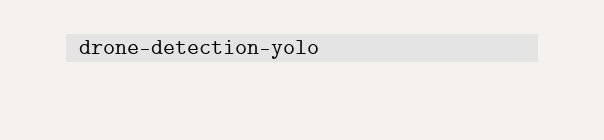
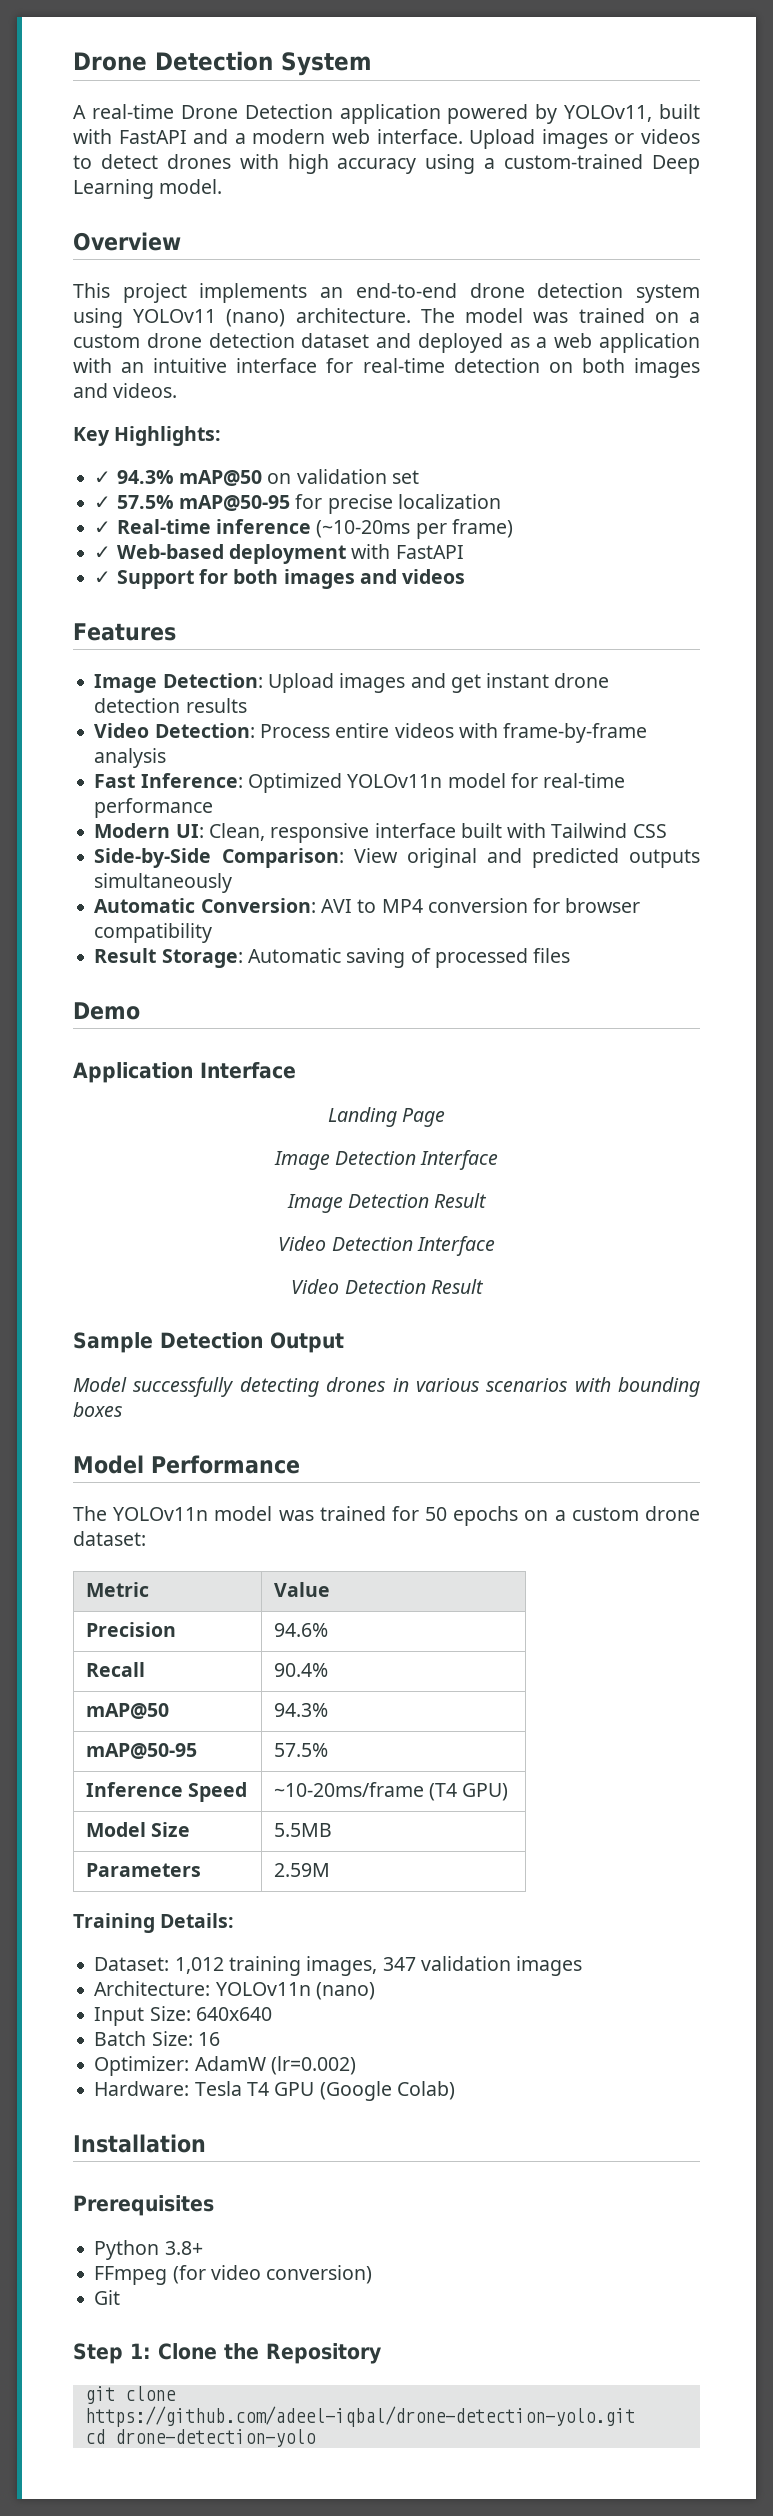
(78, 49) none -> [73,51,372,76] [73,104,700,124] [73,129,701,149] [73,154,701,174] [73,179,223,199] [73,232,181,251] [73,283,700,303] [73,308,700,328] [73,333,700,353] [73,358,700,378] [73,383,178,398] [73,426,222,446] [94,469,419,486] [94,494,501,514] [94,519,513,539] [94,544,464,564] [94,569,466,589] [73,623,176,641] [94,673,610,693] [94,698,247,713] [94,723,648,743] [94,748,167,768] [94,773,626,793] [94,798,214,818] [94,823,667,843] [94,848,700,868] [94,873,233,893] [94,898,641,913] [94,923,213,943] [94,948,571,968] [73,1002,140,1020] [73,1062,296,1083] [327,1107,446,1127] [273,1150,499,1170] [286,1193,488,1213] [278,1236,495,1256] [291,1279,484,1294] [73,1332,344,1353] [73,1377,700,1397] [73,1402,123,1417] [73,1455,300,1474] [73,1506,700,1526] [73,1531,146,1546] [85,1582,149,1597] [273,1582,330,1597] [85,1622,176,1637] [273,1623,328,1637] [85,1662,145,1677] [273,1663,328,1677] [85,1703,169,1719] [273,1703,328,1717] [85,1743,197,1759] [273,1743,328,1757] [85,1782,247,1802] [273,1782,509,1801] [85,1822,190,1837] [273,1823,332,1837] [85,1863,201,1877] [273,1863,330,1877] [73,1913,235,1933] [94,1956,583,1976] [94,1981,375,2000] [94,2006,272,2026] [94,2031,220,2046] [94,2056,356,2076] [94,2081,455,2101] [73,2134,206,2153] [73,2195,214,2216] [94,2240,203,2260] [94,2265,373,2285] [94,2290,121,2305] [73,2343,381,2364] [84,2386,176,2404] [84,2406,635,2427] [84,2429,105,2444] Drone Detection System // A real-time Drone Detection application powered by YOLOv11, built with FastAPI and a modern web interface. Upload images or videos to detect drones with high accuracy using a custom-trained Deep Learning model. // Overview // This project implements an end-to-end drone detection system using YOLOv11 (nano) architecture. The model was trained on a custom drone detection dataset and deployed as a web application with an intuitive interface for real-time detection on both images and videos. // Key Highlights: // ✓ 94.3% mAP@50 on validation set // ✓ 57.5% mAP@50-95 for precise localization // ✓ Real-time inference (~10-20ms per frame) // ✓ Web-based deployment with FastAPI // ✓ Support for both images and videos // Features // Image Detection: Upload images and get instant drone detection results // Video Detection: Process entire videos with frame-by-frame analysis // Fast Inference: Optimized YOLOv11n model for real-time performance // Modern UI: Clean, responsive interface built with Tailwind CSS // Side-by-Side Comparison: View original and predicted outputs simultaneously // Automatic Conversion: AVI to MP4 conversion for browser compatibility // Result Storage: Automatic saving of processed files // Demo // Application Interface // Landing Page // Image Detection Interface // Image Detection Result // Video Detection Interface // Video Detection Result // Sample Detection Output // Model successfully detecting drones in various scenarios with bounding boxes // Model Performance // The YOLOv11n model was trained for 50 epochs on a custom drone dataset: // Metric | Value // Precision | 94.6% // Recall | 90.4% // mAP@50 | 94.3% // mAP@50-95 | 57.5% // Inference Speed | ~10-20ms/frame (T4 GPU) // Model Size | 5.5MB // Parameters | 2.59M // Training Details: // Dataset: 1,012 training images, 347 validation images // Architecture: YOLOv11n (nano) // Input Size: 640x640 // Batch Size: 16 // Optimizer: AdamW (lr=0.002) // Hardware: Tesla T4 GPU (Google Colab) // Installation // Prerequisites // Python 3.8+ // FFmpeg (for video conversion) // Git // Step 1: Clone the Repository // git clone https://github.com/adeel-iqbal/drone-detection-yolo.git // cd

